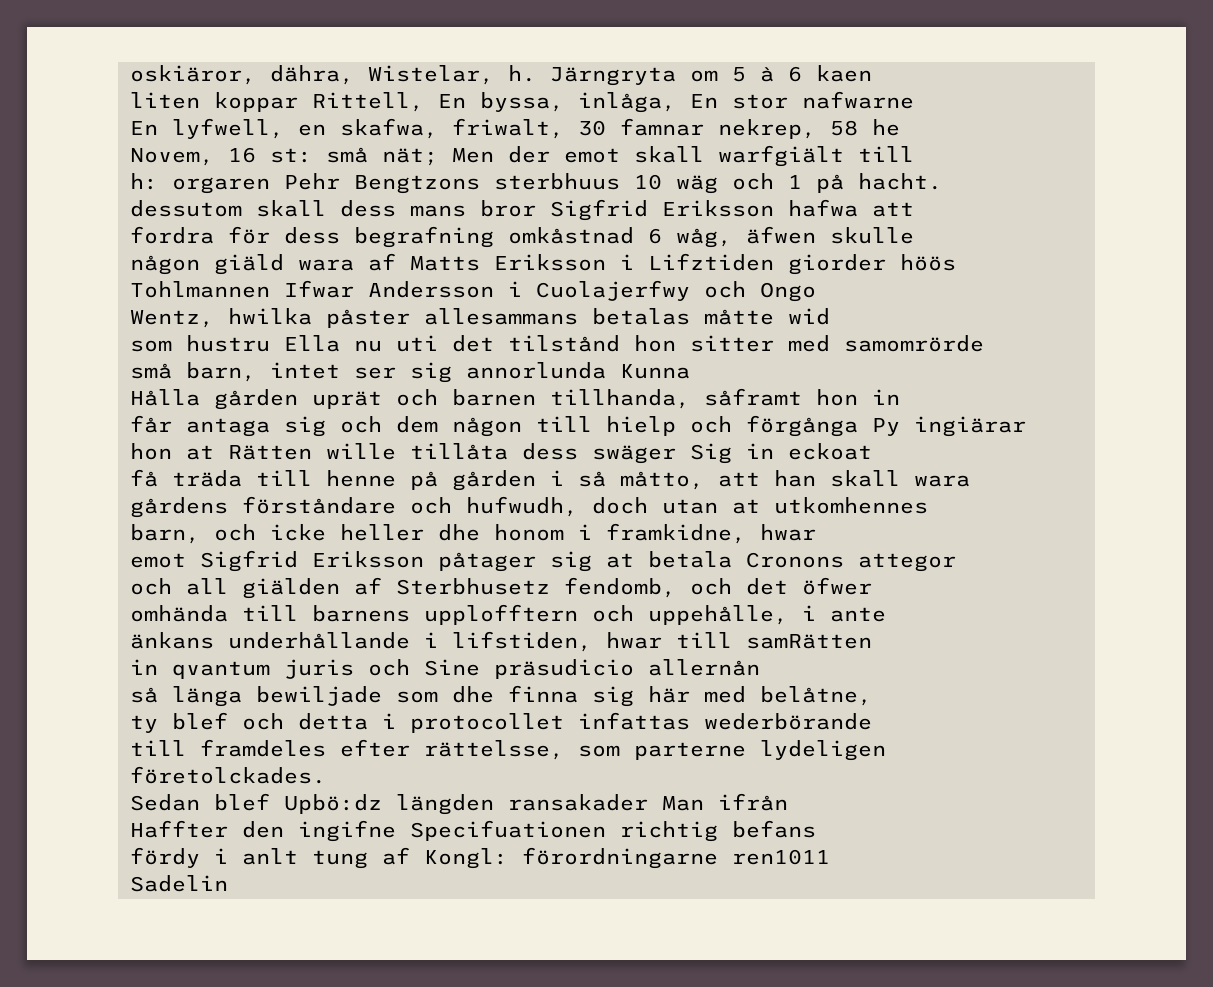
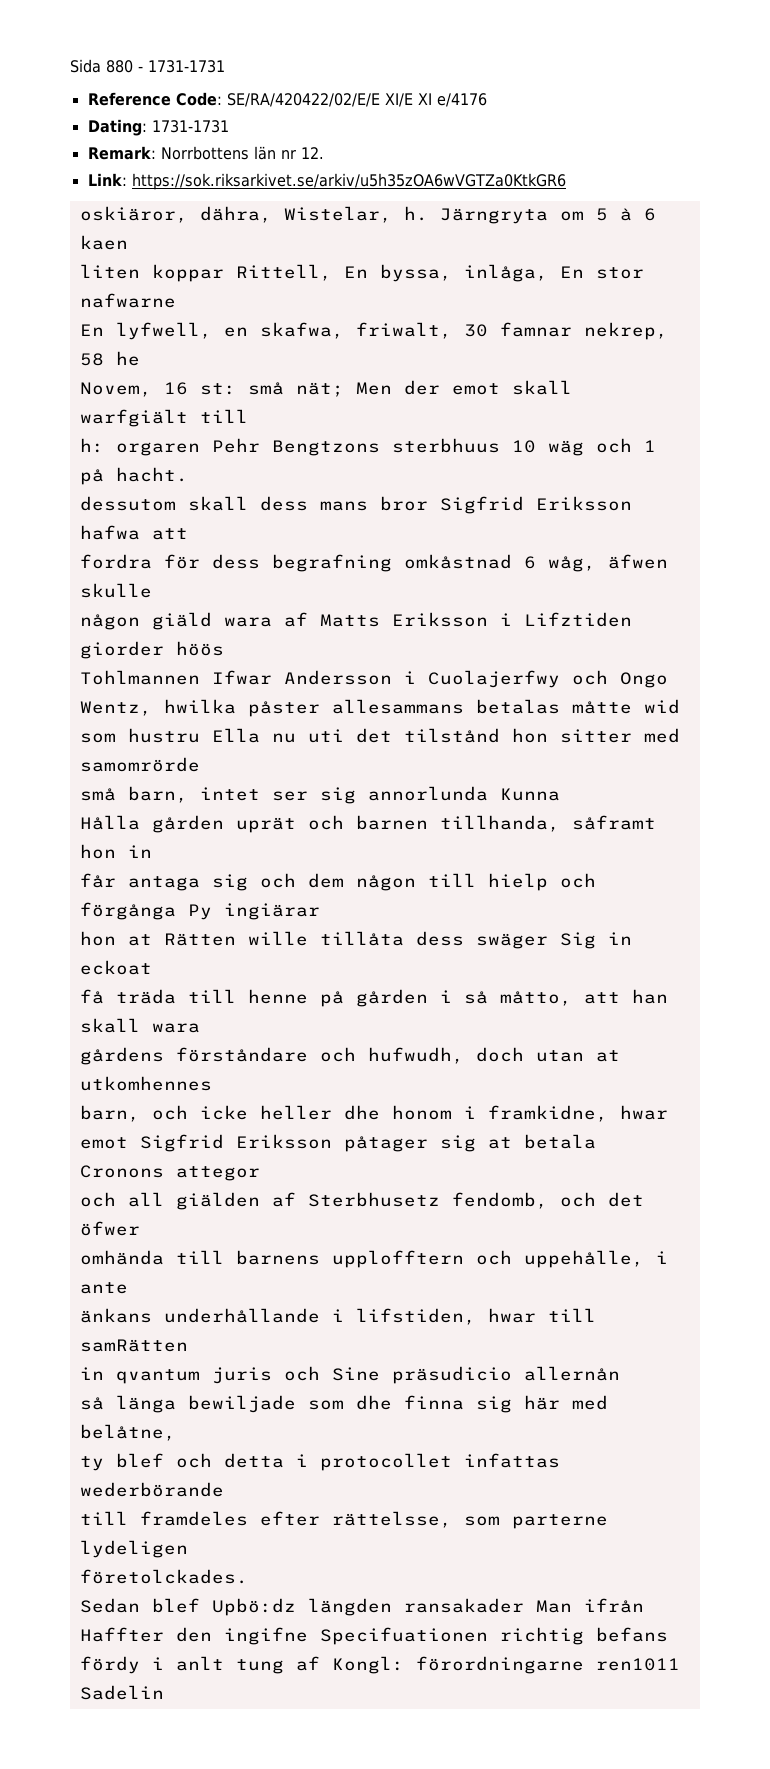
(130, 75) none -> [70,59,225,73] [87,92,487,107] [87,119,229,136] [87,146,324,160] [87,173,566,190] Sida 880 - 1731-1731 // Reference Code: SE/RA/420422/02/E/E XI/E XI e/4176 // Dating: 1731-1731 // Remark: Norrbottens län nr 12. // Link: https://sok.riksarkivet.se/arkiv/u5h35zOA6wVGTZa0KtkGR6 //

